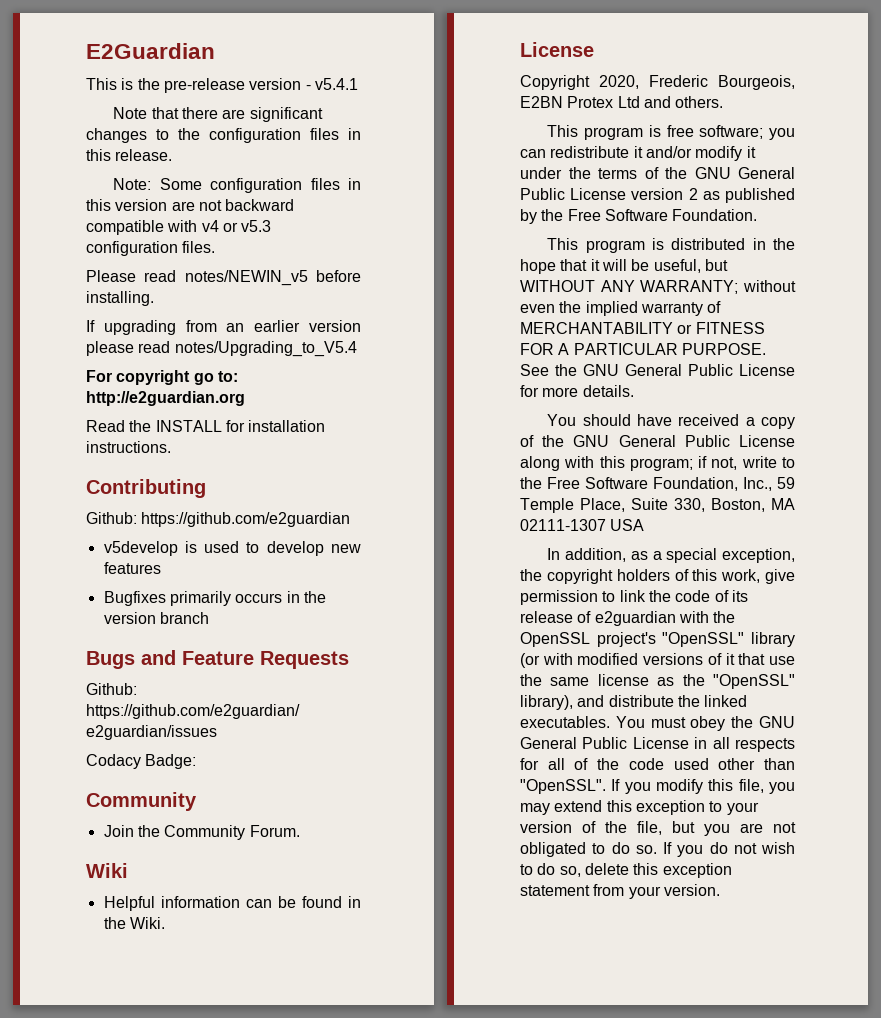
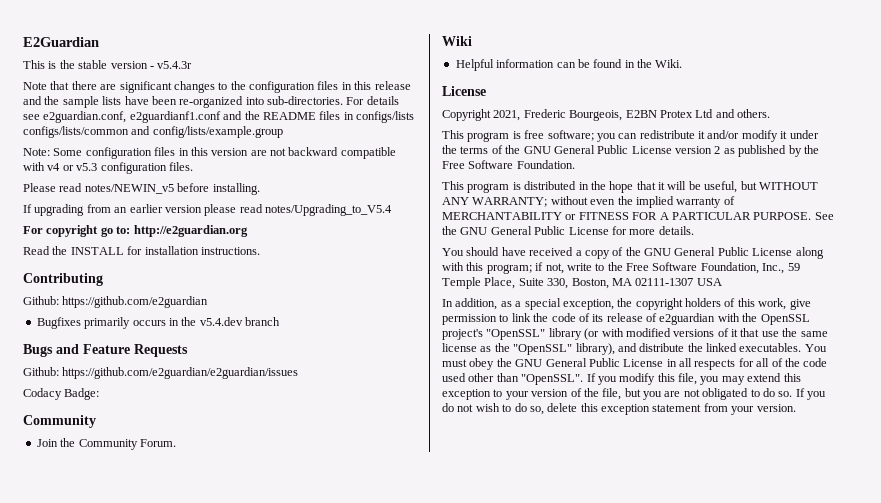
[163,78,245,93] pre-release -> [78,60,108,69] stable
[314,78,358,90] v5.4.1 -> [157,61,193,69] v5.4.3r
[115,149,173,161] release. -> [374,81,411,90] [23,96,399,108] [23,111,414,123] [23,126,283,138] release and the sample lists have been re-organized into sub-directories. For details see e2guardian.conf, e2guardianf1.conf and the README files in configs/lists configs/lists/common and config/lists/example.group
[103,541,361,556] [103,562,161,574] // v5develop is used to develop new features -> (209, 302) none
[103,612,156,624] version -> [199,317,243,326] v5.4.dev
[599,75,639,89] 2020, -> [493,110,521,121] 2021,

